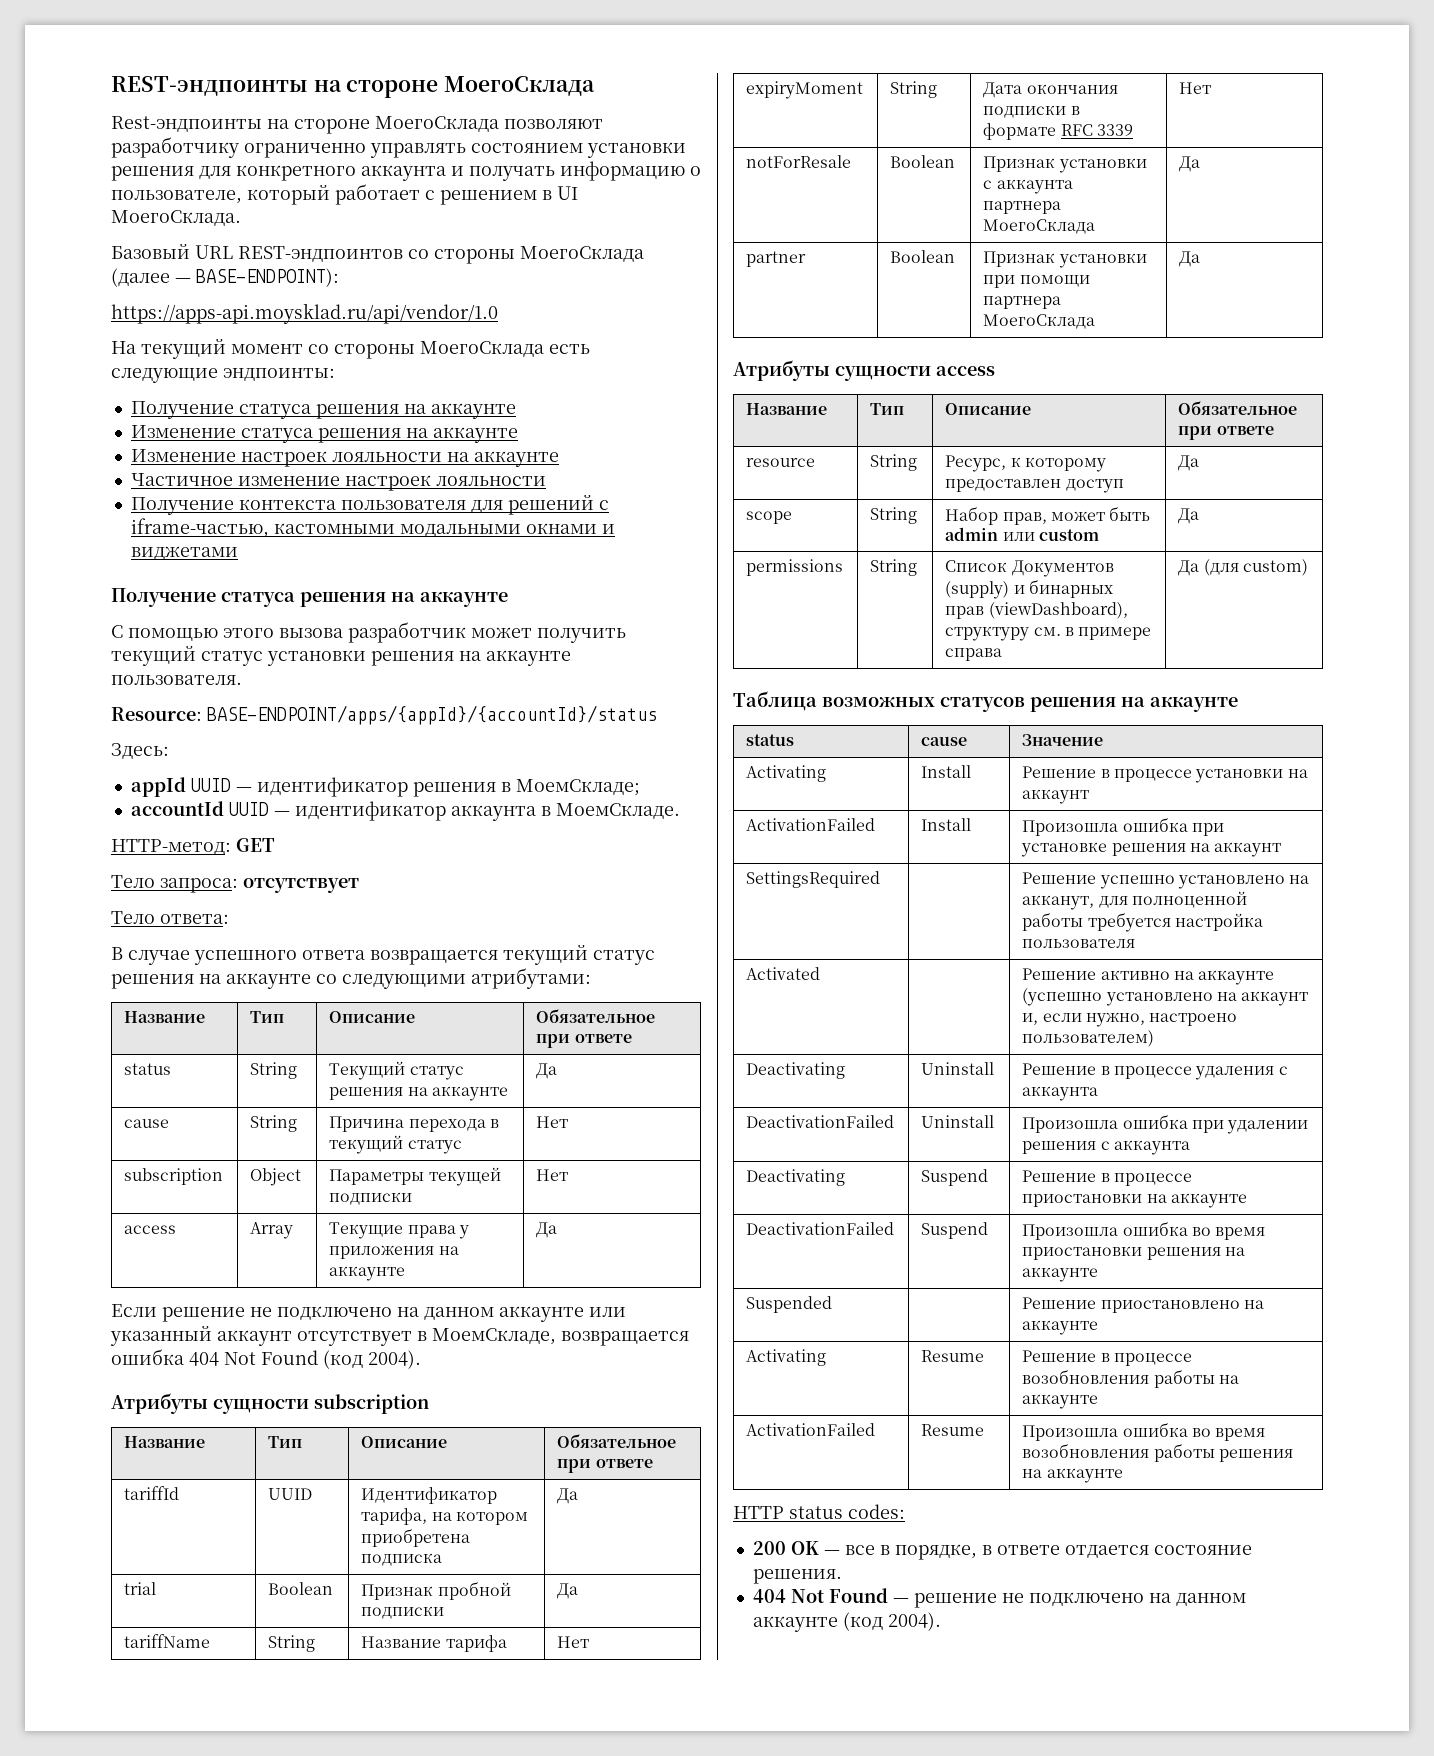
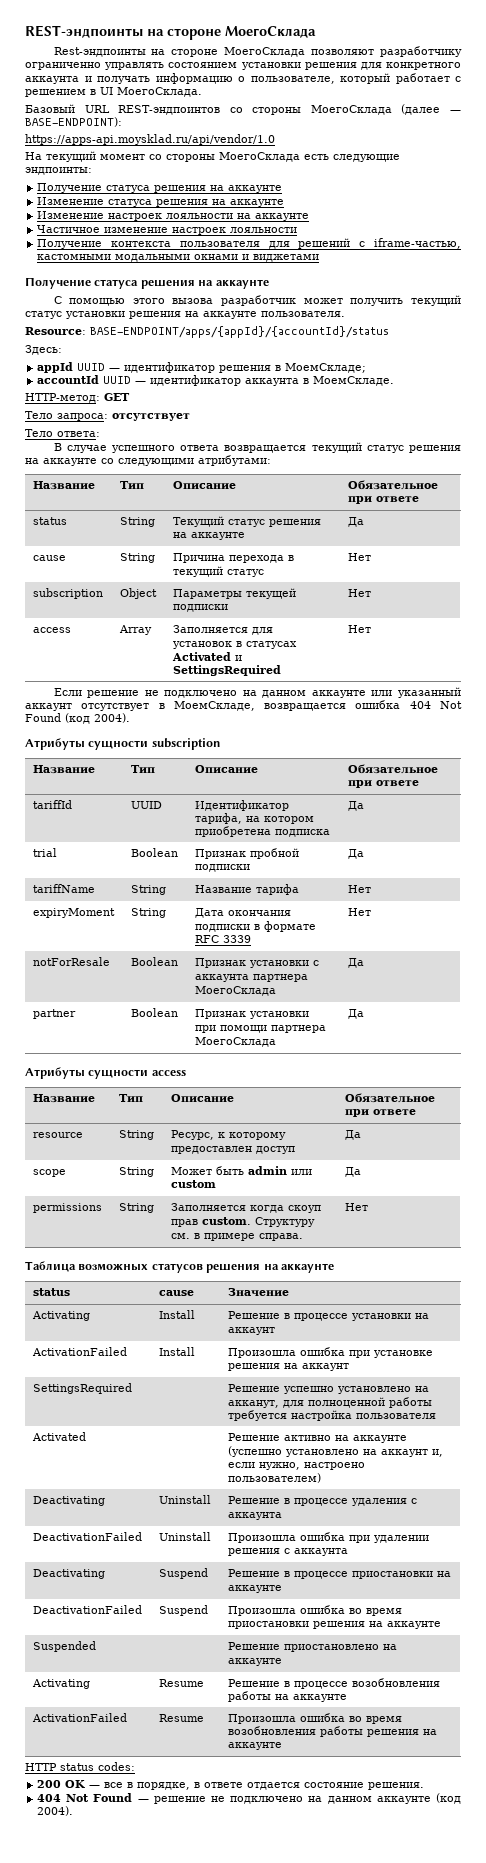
[329,1222,470,1239] [329,1245,459,1259] [329,1266,406,1281] [536,1222,558,1238] Текущие права у приложения на аккаунте | Да -> [173,625,274,635] [173,641,298,649] [172,652,243,661] [173,665,282,676] [348,625,372,633] Заполняется для установок в статусах Activated и SettingsRequired | Нет
[945,506,1106,525] Набор прав, может -> [171,1167,213,1175] Может
[945,560,1114,577] [945,579,1114,599] [945,602,1128,619] [945,626,1152,641] [945,648,1003,661] [1178,559,1309,576] Список Документов (supply) и бинарных прав (viewDashboard), структуру см. в примере справа | Да (для custom) -> [171,1203,322,1213] [171,1217,316,1227] [171,1233,304,1241] [345,1203,369,1211] Заполняется когда скоуп прав custom. Cтруктуру см. в примере справа. | Нет

